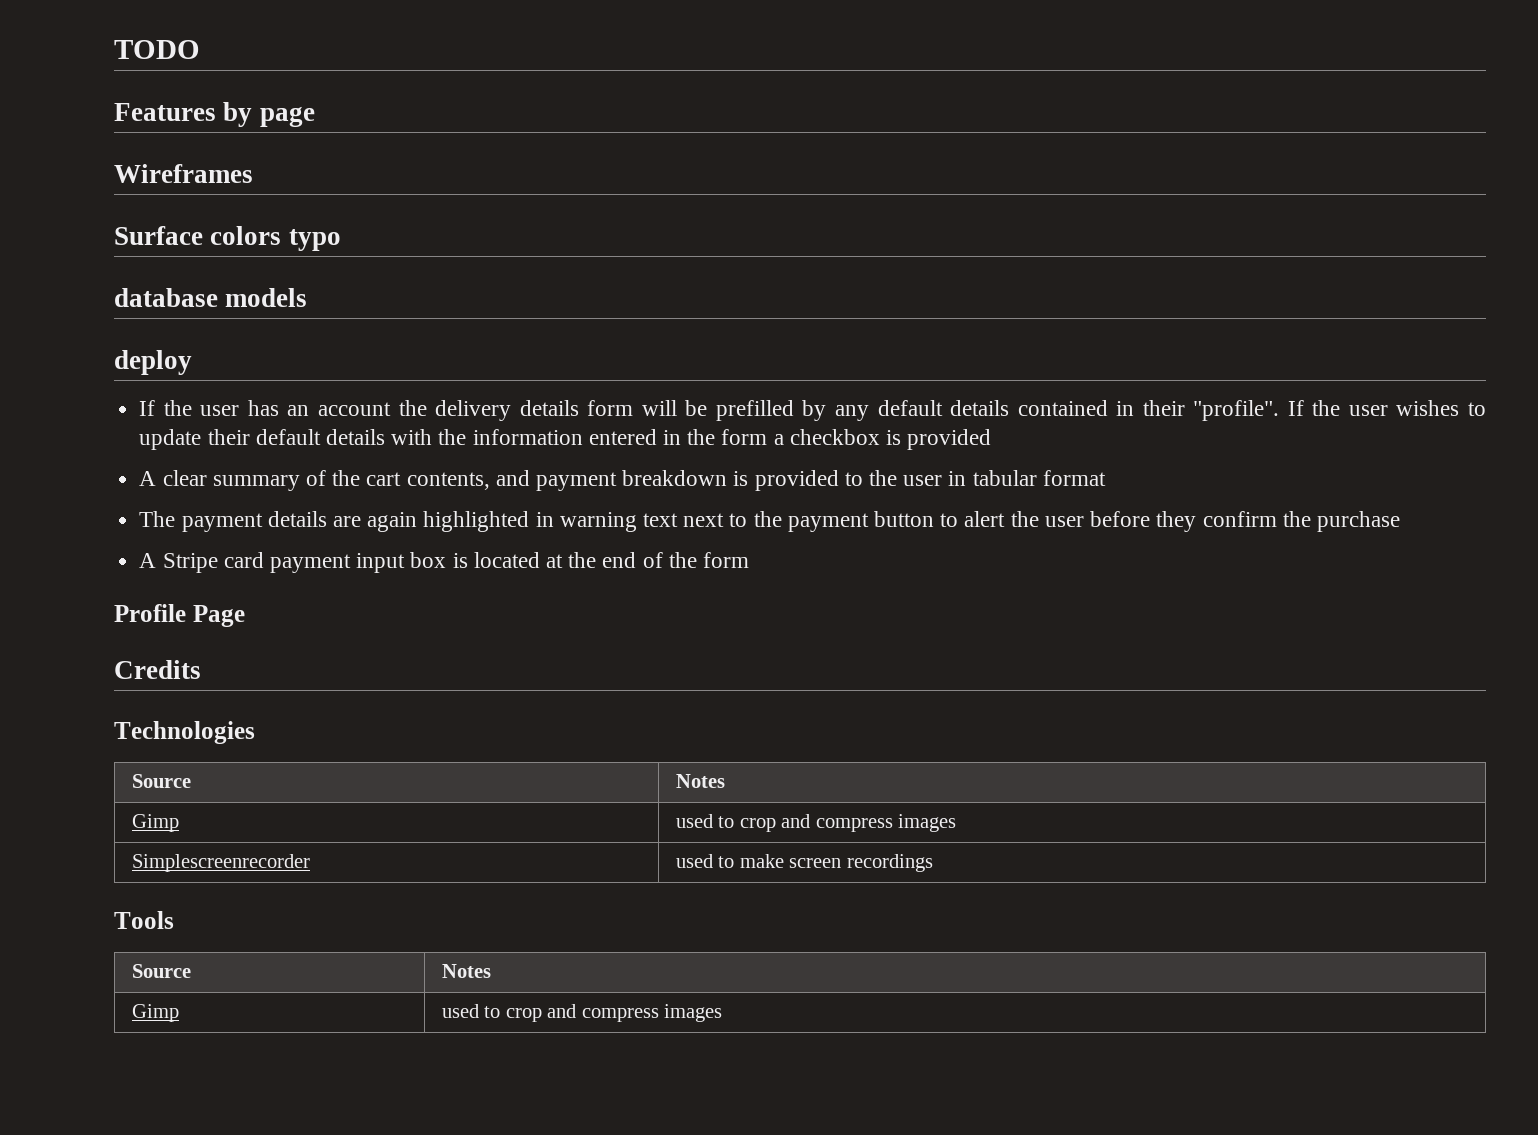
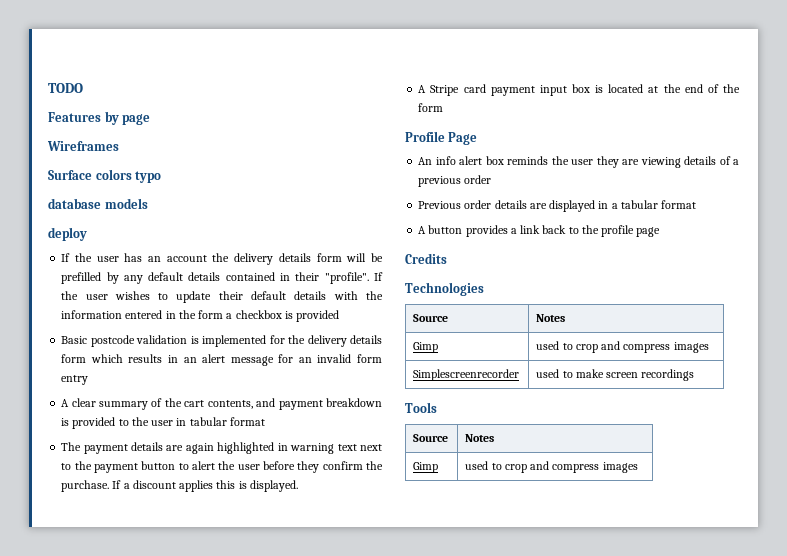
(992, 439) none -> [61,335,382,347] [61,354,382,366] [61,375,89,385] // Basic postcode validation is implemented for the delivery details form which results in an alert message for an invalid form entry
[1316,511,1400,532] purchase -> [61,480,298,492] purchase. If a discount applies this is displayed.
(245, 616) none -> [418,156,740,168] [418,175,492,187] [418,200,697,212] [418,225,661,237] // An info alert box reminds the user they are viewing details of a previous order // Previous order details are displayed in a tabular format // A button provides a link back to the profile page

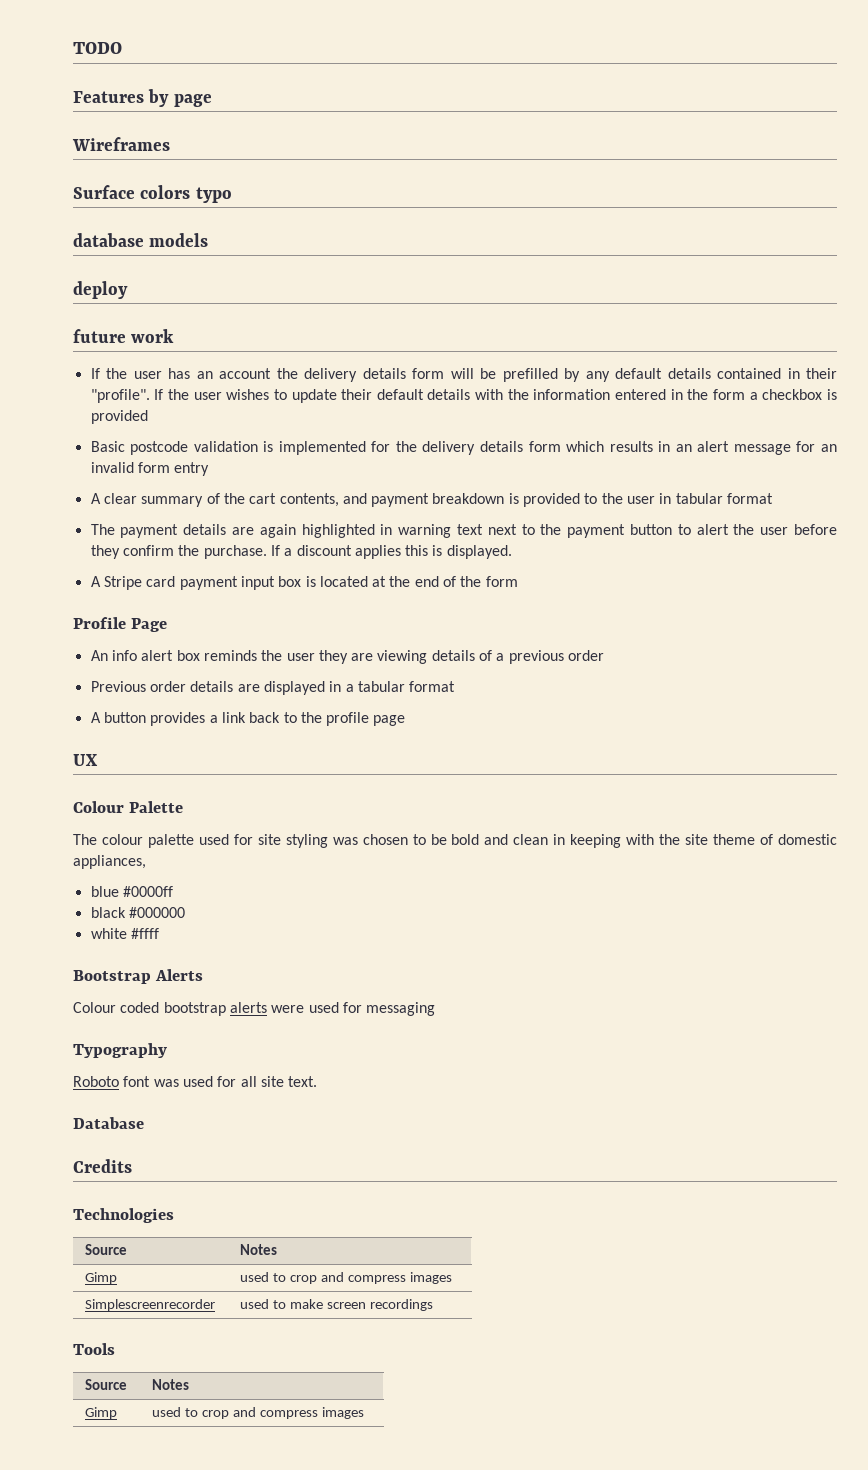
(87, 234) none -> [73,329,175,343] // future work
(661, 232) none -> [73,754,98,766] [73,801,184,813] [73,834,838,848] [73,855,146,869] [90,886,173,897] [90,907,185,918] [90,928,159,939] [73,969,204,984] [73,1002,436,1016] [73,1043,167,1058] [73,1076,318,1087] [73,1117,144,1129] // UX // Colour Palette // The colour palette used for site styling was chosen to be bold and clean in keeping with the site theme of domestic appliances, // blue #0000ff // black #000000 // white #ffff // Bootstrap Alerts // Colour coded bootstrap alerts were used for messaging // Typography // Roboto font was used for all site text. // Database

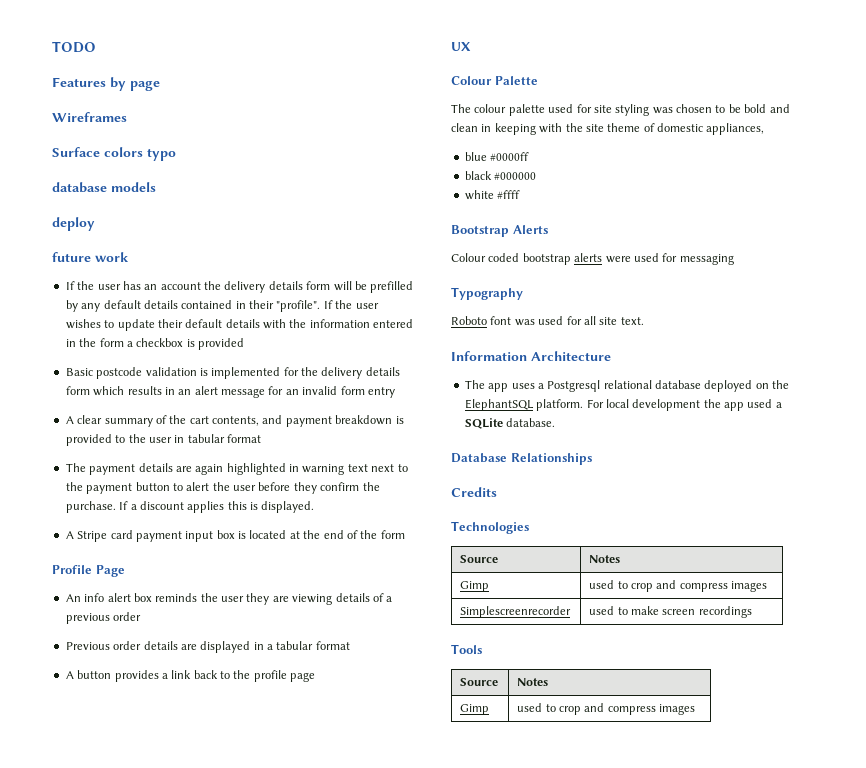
(318, 1081) none -> [451,351,611,361] [464,380,790,392] [464,399,782,411] [464,418,556,429] // Information Architecture // The app uses a Postgresql relational database deployed on the ElephantSQL platform. For local development the app used a SQLite database.
(144, 1123) none -> [510,453,592,465] Relationships

